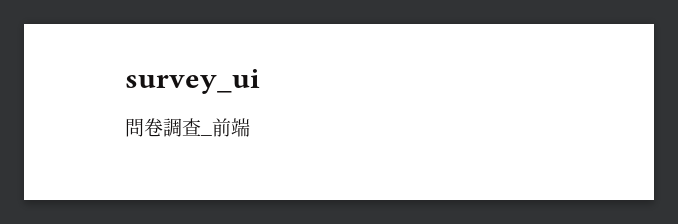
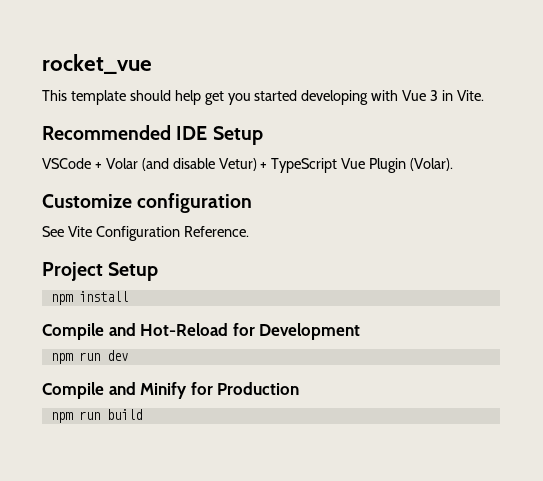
[125,69,260,94] [125,118,250,137] survey_ui // 問卷調查_前端 -> [42,54,152,74] [42,90,484,105] [42,125,263,145] [42,158,454,173] [42,193,253,213] [42,226,249,241] [42,262,159,281] [50,291,128,305] [42,323,361,340] [50,350,128,364] [42,382,300,399] [50,409,142,423] rocket_vue // This template should help get you started developing with Vue 3 in Vite. // Recommended IDE Setup // VSCode + Volar (and disable Vetur) + TypeScript Vue Plugin (Volar). // Customize configuration // See Vite Configuration Reference. // Project Setup // npm install // Compile and Hot-Reload for Development // npm run dev // Compile and Minify for Production // npm run build

